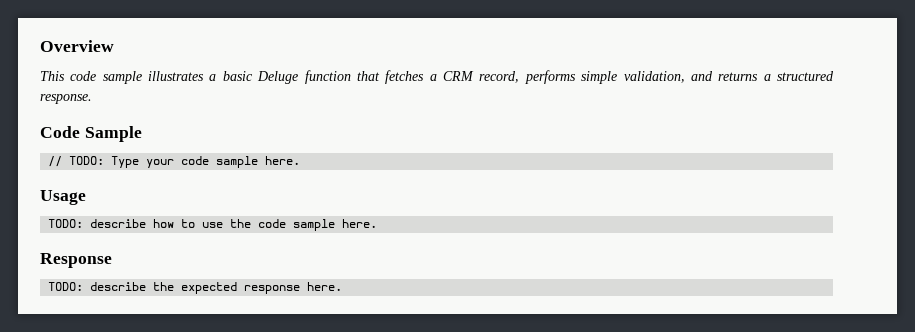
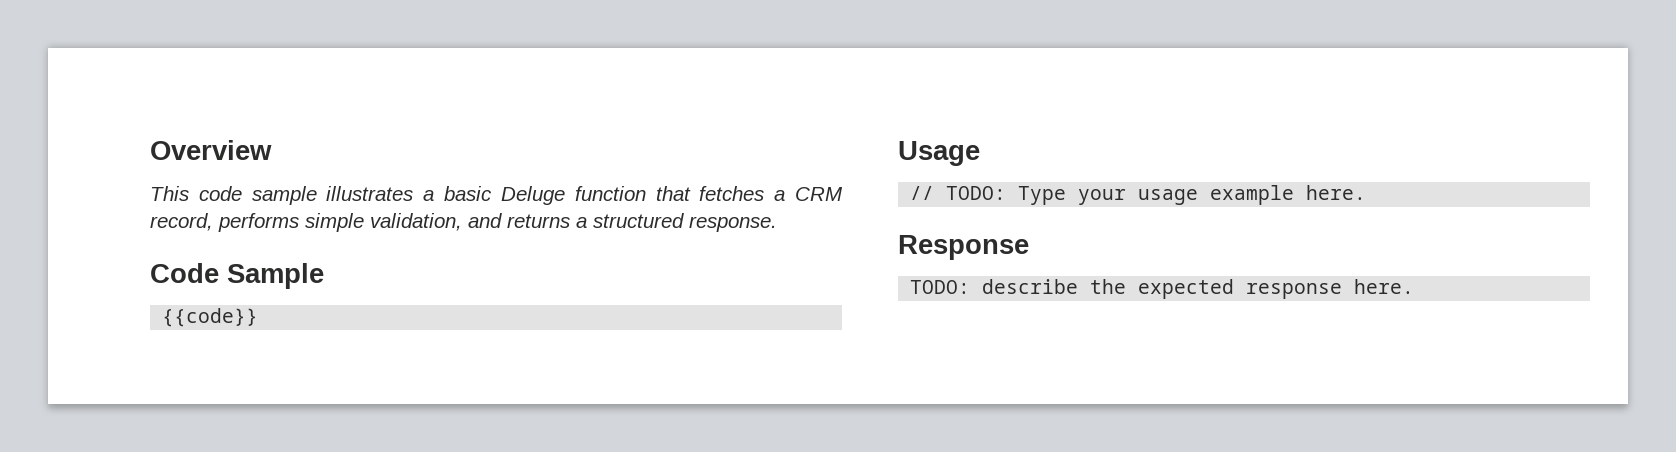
(142, 134) none -> [162,308,259,327] [898,141,980,166] // {{code}} // Usage
[181,156,301,168] [40,190,86,205] [48,219,336,231] code sample here. // Usage // TODO: describe how to use the code sample -> [1138,185,1295,205] usage example

